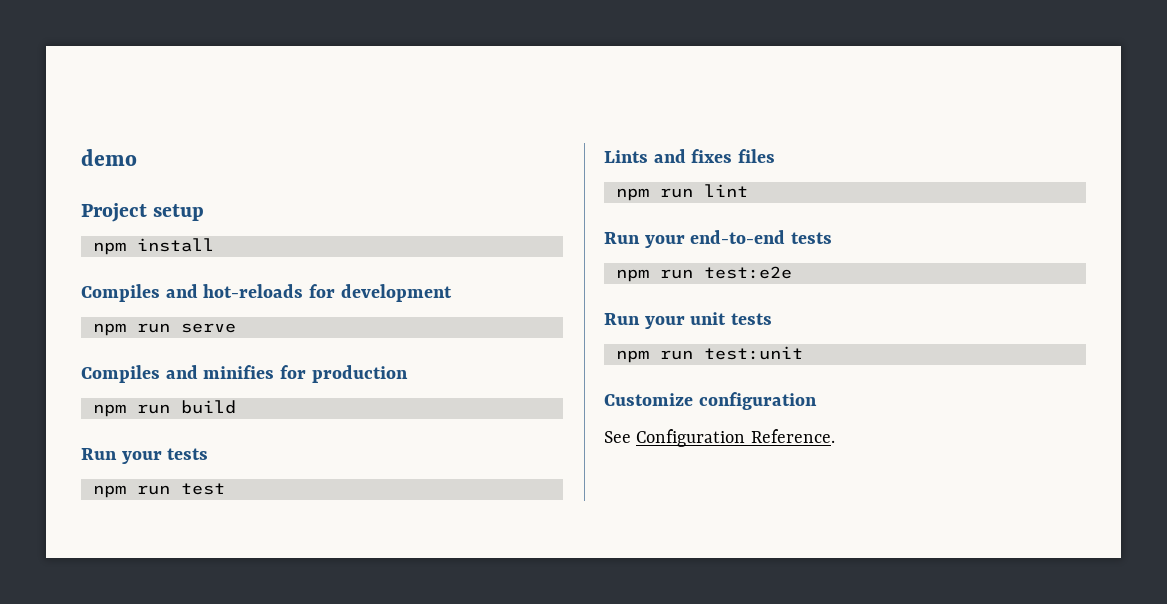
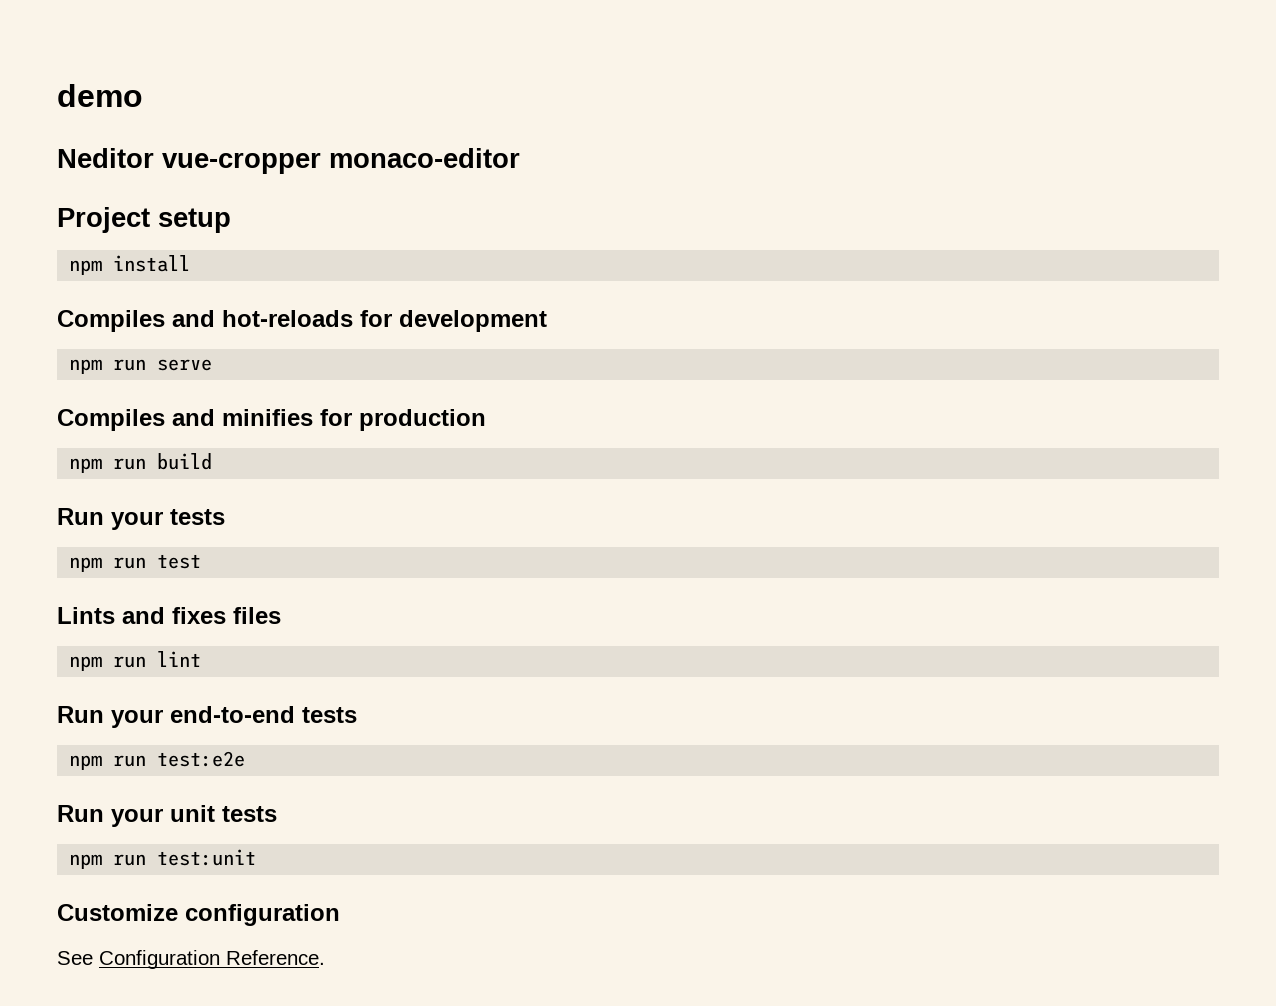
(137, 157) none -> [57,148,520,174] // Neditor vue-cropper monaco-editor

